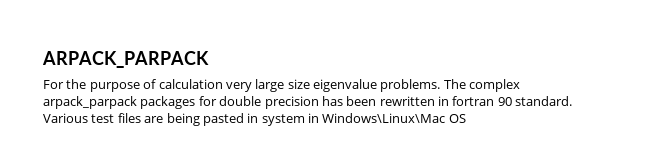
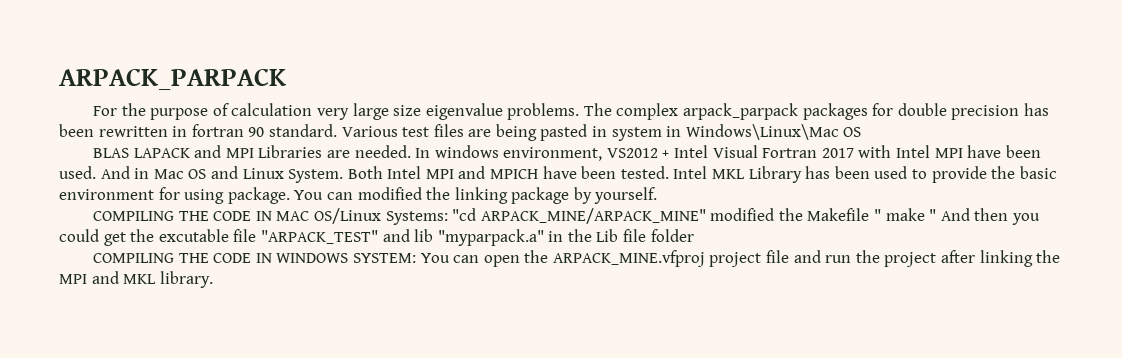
(466, 118) none -> [92,145,1041,161] [59,166,1057,183] [59,187,658,204] [92,208,1041,225] [59,229,694,246] [92,250,1061,267] [59,271,213,288] // BLAS LAPACK and MPI Libraries are needed. In windows environment, VS2012 + Intel Visual Fortran 2017 with Intel MPI have been used. And in Mac OS and Linux System. Both Intel MPI and MPICH have been tested. Intel MKL Library has been used to provide the basic environment for using package. You can modified the linking package by yourself. // COMPILING THE CODE IN MAC OS/Linux Systems: "cd ARPACK_MINE/ARPACK_MINE" modified the Makefile " make " And then you could get the excutable file "ARPACK_TEST" and lib "myparpack.a" in the Lib file folder // COMPILING THE CODE IN WINDOWS SYSTEM: You can open the ARPACK_MINE.vfproj project file and run the project after linking the MPI and MKL library.

